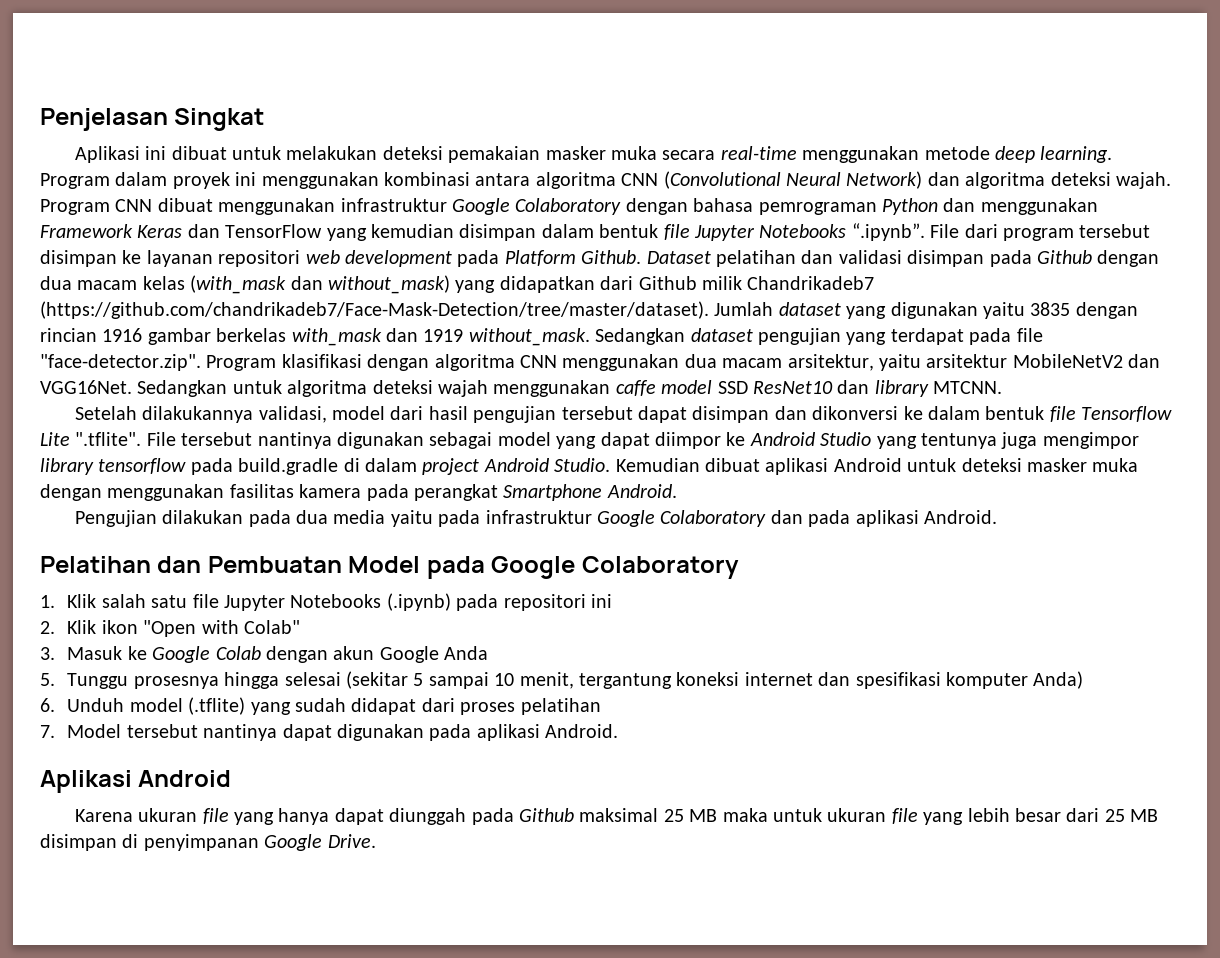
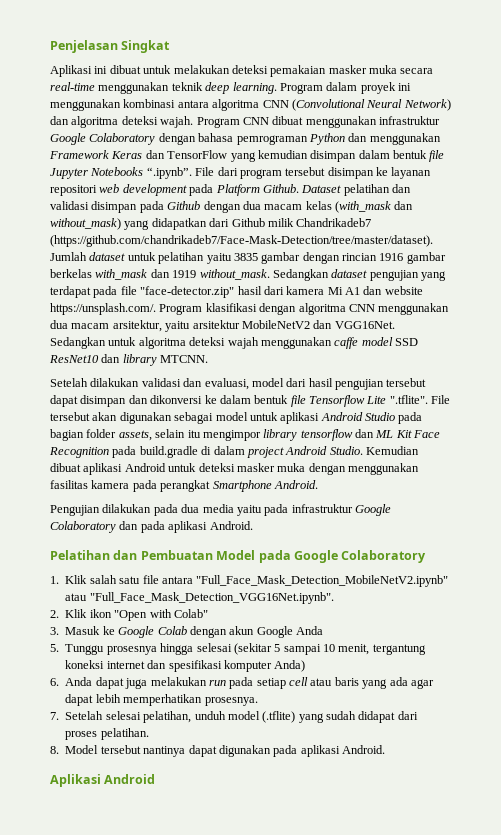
[924,146,990,160] metode -> [171,82,203,91] teknik
[846,302,978,319] yang digunakan -> [127,252,205,264] untuk pelatihan
(1071, 309) none -> [261,252,301,264] gambar
[40,354,201,371] "face-detector.zip". -> [140,286,423,298] [50,303,156,315] "face-detector.zip" hasil dari kamera Mi A1 dan website https://unsplash.com/.
[142,406,327,423] dilakukannya validasi, -> [90,378,249,390] dilakukan validasi dan evaluasi,
[257,432,332,449] nantinya -> [92,412,118,421] akan
[556,432,1139,449] [40,458,187,475] yang dapat diimpor ke Android Studio yang tentunya juga mengimpor library tensorflow -> [249,412,423,424] [50,429,441,441] [49,447,109,458] untuk aplikasi Android Studio pada bagian folder assets, selain itu mengimpor library tensorflow dan ML Kit Face Recognition
[223,593,612,611] Jupyter Notebooks (.ipynb) pada repositori ini -> [161,575,449,587] [65,592,334,604] antara "Full_Face_Mask_Detection_MobileNetV2.ipynb" atau "Full_Face_Mask_Detection_VGG16Net.ipynb".
[67,698,125,712] Unduh -> [65,677,434,689] [65,694,258,706] [50,711,226,723] Anda dapat juga melakukan run pada setiap cell atau baris yang ada agar dapat lebih memperhatikan prosesnya. // 7. Setelah selesai pelatihan, unduh
[520,698,601,715] [40,725,55,738] pelatihan // 7. -> [100,728,149,740] [50,746,59,754] pelatihan. // 8.
[74,808,1159,825] [40,834,376,851] // Karena ukuran file yang hanya dapat diunggah pada Github maksimal 25 MB maka untuk ukuran file yang lebih besar dari 25 MB disimpan di penyimpanan Google Drive. -> (156, 779) none

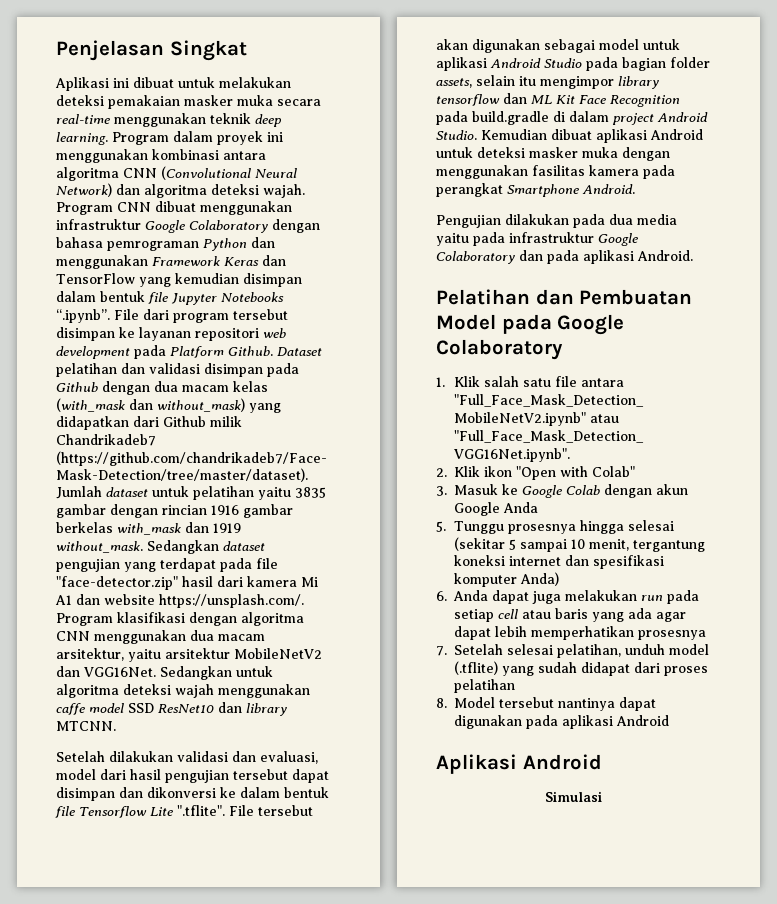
[204,697,258,706] prosesnya. -> [638,630,707,640] prosesnya
[100,728,149,740] pelatihan. -> [454,679,516,693] pelatihan
[341,745,385,754] Android. -> [616,715,670,726] Android
(156, 779) none -> [545,791,602,802] // Simulasi

